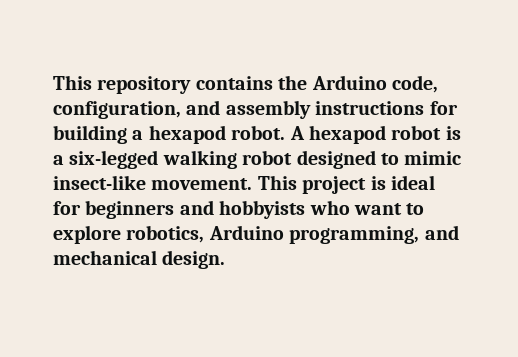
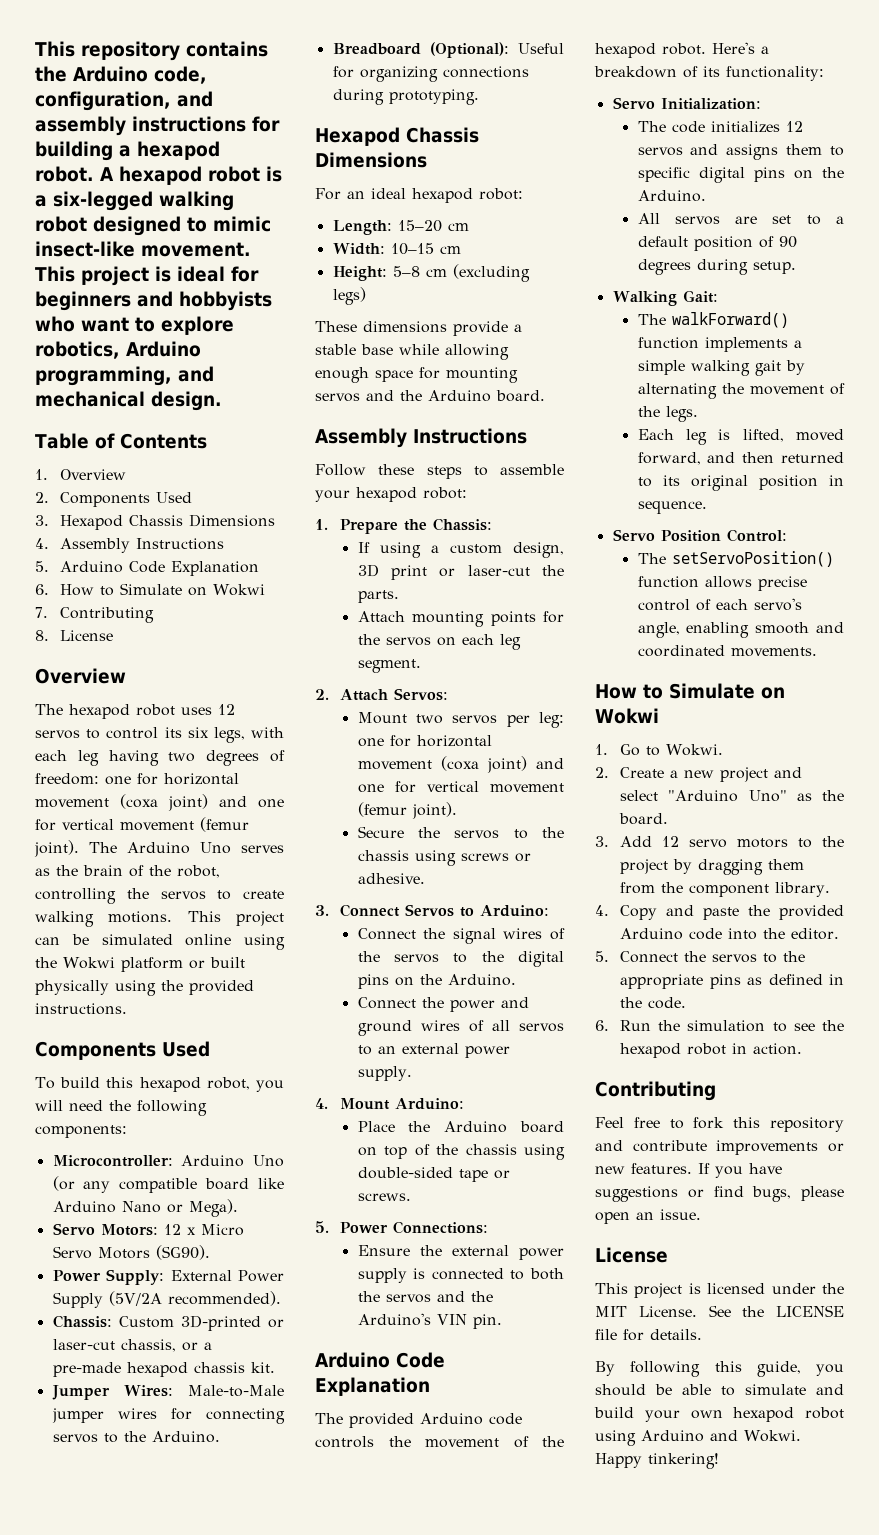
(226, 259) none -> [35,433,207,449] [35,469,127,480] [35,492,193,507] [35,514,276,530] [35,538,225,553] [35,561,260,576] [35,583,266,596] [35,607,155,623] [35,630,114,641] [35,668,126,684] [35,704,235,719] [35,727,284,743] [35,750,285,766] [35,773,239,785] [35,794,284,811] [35,817,249,832] [34,840,284,857] [35,865,220,878] [35,888,284,904] [35,911,284,927] [35,934,285,950] [35,957,245,972] [35,980,254,996] [35,1003,127,1015] [35,1041,210,1060] [35,1077,284,1092] [35,1100,207,1116] [35,1125,127,1138] [52,1155,284,1167] [52,1176,284,1193] [52,1199,238,1217] [52,1223,244,1236] [52,1245,210,1260] [52,1269,284,1285] [52,1291,281,1308] [52,1315,284,1331] [52,1339,212,1352] [52,1362,275,1377] [51,1385,284,1400] [51,1408,285,1424] [52,1431,220,1443] [332,42,564,58] [332,66,529,82] [332,89,479,105] [315,127,479,146] [315,152,427,168] [315,188,523,203] [332,220,469,235] [332,243,461,255] [332,264,530,282] [332,287,366,305] [315,321,522,336] [315,344,509,360] [315,367,518,383] [315,390,545,402] [315,428,527,448] [315,464,564,479] [315,487,467,502] [315,518,493,534] [357,542,564,558] [357,564,564,580] [357,590,399,603] [357,611,564,627] [357,634,521,650] [357,659,421,673] [315,688,449,701] [357,712,564,728] [357,735,492,747] [357,756,564,773] [357,781,564,793] [357,802,457,819] [357,826,564,839] [357,850,531,866] [357,873,425,884] [315,904,550,917] [357,928,565,944] [357,951,564,967] [357,974,516,989] [357,997,529,1012] [357,1020,564,1036] [357,1043,510,1058] [357,1066,412,1081] [315,1098,465,1110] [357,1121,564,1133] [357,1144,565,1160] [357,1167,510,1182] [357,1193,411,1201] [315,1221,489,1234] [357,1245,564,1260] [357,1268,564,1283] [357,1291,493,1303] [357,1313,502,1329] [315,1352,445,1368] [315,1377,430,1396] [315,1413,522,1428] [315,1436,564,1448] [595,42,769,58] [594,66,824,81] [612,97,761,110] [637,121,803,133] [637,144,844,160] [637,167,844,183] [637,190,706,202] [637,213,844,225] [637,236,797,251] [637,259,796,275] [612,290,718,306] [637,312,789,328] [637,337,802,352] [637,360,805,376] [637,383,845,399] [637,406,698,422] [637,429,844,445] [637,452,844,465] [637,475,844,491] [637,500,707,514] [612,529,787,542] [637,551,834,567] [637,576,807,591] [637,598,802,611] [637,622,844,638] [637,645,817,657] [595,683,785,699] [595,708,659,724] [595,744,724,756] [595,767,803,782] [620,790,844,802] [619,813,669,825] [595,836,844,848] [620,859,805,875] [620,882,831,897] [595,905,844,920] [620,928,840,940] [595,951,806,963] [620,974,844,989] [620,997,687,1009] [595,1020,844,1032] [620,1043,803,1058] [595,1081,716,1101] [595,1117,844,1132] [595,1140,844,1155] [595,1163,782,1178] [595,1186,844,1202] [595,1209,701,1224] [595,1247,668,1263] [595,1283,844,1298] [595,1305,844,1317] [595,1329,702,1341] [595,1361,844,1377] [595,1384,844,1396] [594,1407,844,1422] [595,1430,801,1446] [595,1453,719,1469] // Table of Contents // 1. Overview // 2. Components Used // 3. Hexapod Chassis Dimensions // 4. Assembly Instructions // 5. Arduino Code Explanation // 6. How to Simulate on Wokwi // 7. Contributing // 8. License // Overview // The hexapod robot uses 12 servos to control its six legs, with each leg having two degrees of freedom: one for horizontal movement (coxa joint) and one for vertical movement (femur joint). The Arduino Uno serves as the brain of the robot, controlling the servos to create walking motions. This project can be simulated online using the Wokwi platform or built physically using the provided instructions. // Components Used // To build this hexapod robot, you will need the following components: // Microcontroller: Arduino Uno (or any compatible board like Arduino Nano or Mega). // Servo Motors: 12 x Micro Servo Motors (SG90). // Power Supply: External Power Supply (5V/2A recommended). // Chassis: Custom 3D-printed or laser-cut chassis, or a pre-made hexapod chassis kit. // Jumper Wires: Male-to-Male jumper wires for connecting servos to the Arduino. // Breadboard (Optional): Useful for organizing connections during prototyping. // Hexapod Chassis Dimensions // For an ideal hexapod robot: // Length: 15–20 cm // Width: 10–15 cm // Height: 5–8 cm (excluding legs) // These dimensions provide a stable base while allowing enough space for mounting servos and the Arduino board. // Assembly Instructions // Follow these steps to assemble your hexapod robot: // 1. Prepare the Chassis: // If using a custom design, 3D print or laser-cut the parts. // Attach mounting points for the servos on each leg segment. // 2. Attach Servos: // Mount two servos per leg: one for horizontal movement (coxa joint) and one for vertical movement (femur joint). // Secure the servos to the chassis using screws or adhesive. // 3. Connect Servos to Arduino: // Connect the signal wires of the servos to the digital pins on the Arduino. // Connect the power and ground wires of all servos to an external power supply. // 4. Mount Arduino: // Place the Arduino board on top of the chassis using double-sided tape or screws. // 5. Power Connections: // Ensure the external power supply is connected to both the servos and the Arduino's VIN pin. // Arduino Code Explanation // The provided Arduino code controls the movement of the hexapod robot. Here's a breakdown of its functionality: // Servo Initialization: // The code initializes 12 servos and assigns them to specific digital pins on the Arduino. // All servos are set to a default position of 90 degrees during setup. // Walking Gait: // The walkForward() function implements a simple walking gait by alternating the movement of the legs. // Each leg is lifted, moved forward, and then returned to its original position in sequence. // Servo Position Control: // The setServoPosition() function allows precise control of each servo's angle, enabling smooth and coordinated movements. // How to Simulate on Wokwi // 1. Go to Wokwi. // 2. Create a new project and select "Arduino Uno" as the board. // 3. Add 12 servo motors to the project by dragging them from the component library. // 4. Copy and paste the provided Arduino code into the editor. // 5. Connect the servos to the appropriate pins as defined in the code. // 6. Run the simulation to see the hexapod robot in action. // Contributing // Feel free to fork this repository and contribute improvements or new features. If you have suggestions or find bugs, please open an issue. // License // This project is licensed under the MIT License. See the LICENSE file for details. // By following this guide, you should be able to simulate and build your own hexapod robot using Arduino and Wokwi. Happy tinkering!

